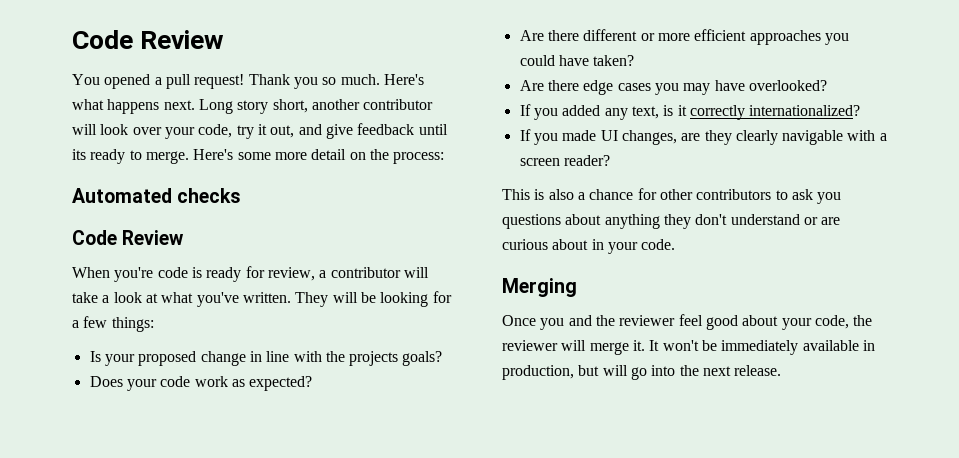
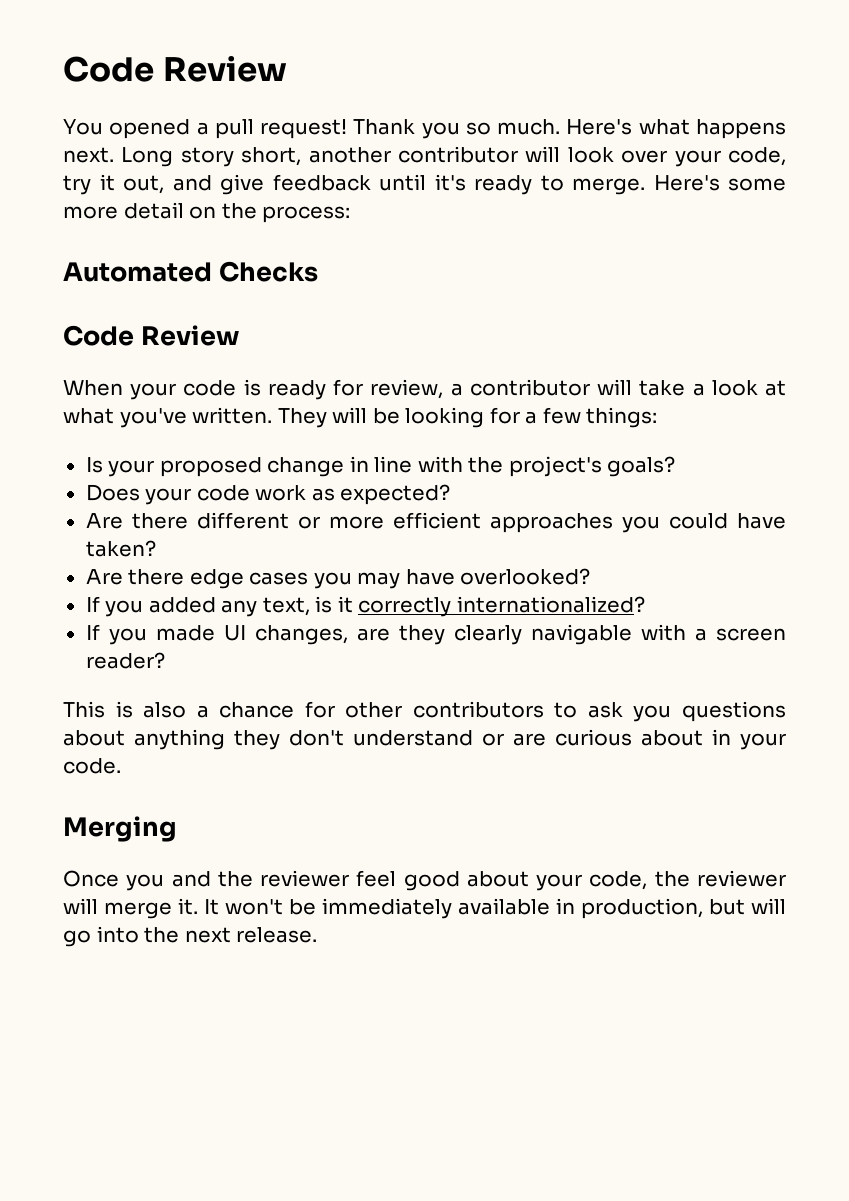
[72,149,86,160] its -> [434,174,466,191] it's
[177,188,242,203] checks -> [218,261,318,282] Checks
[114,267,154,282] you're -> [130,383,177,400] your
[349,351,399,366] projects -> [508,456,602,477] project's

